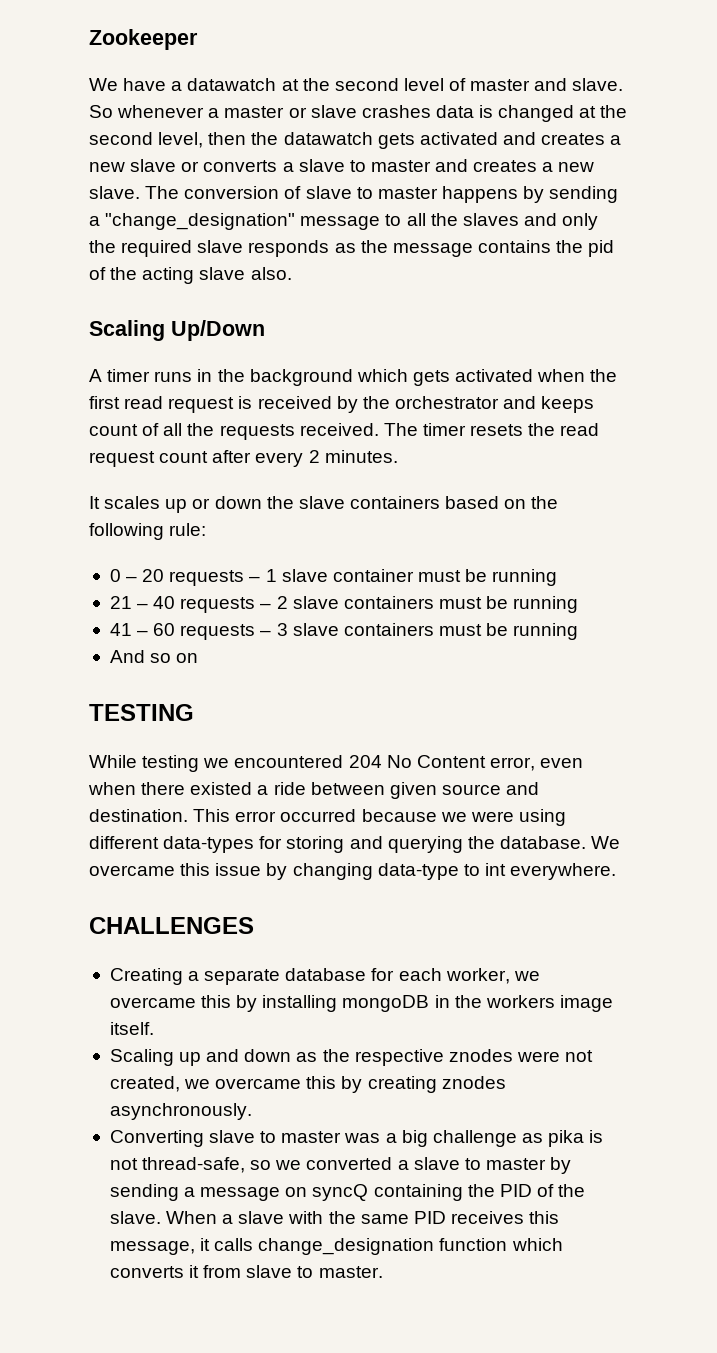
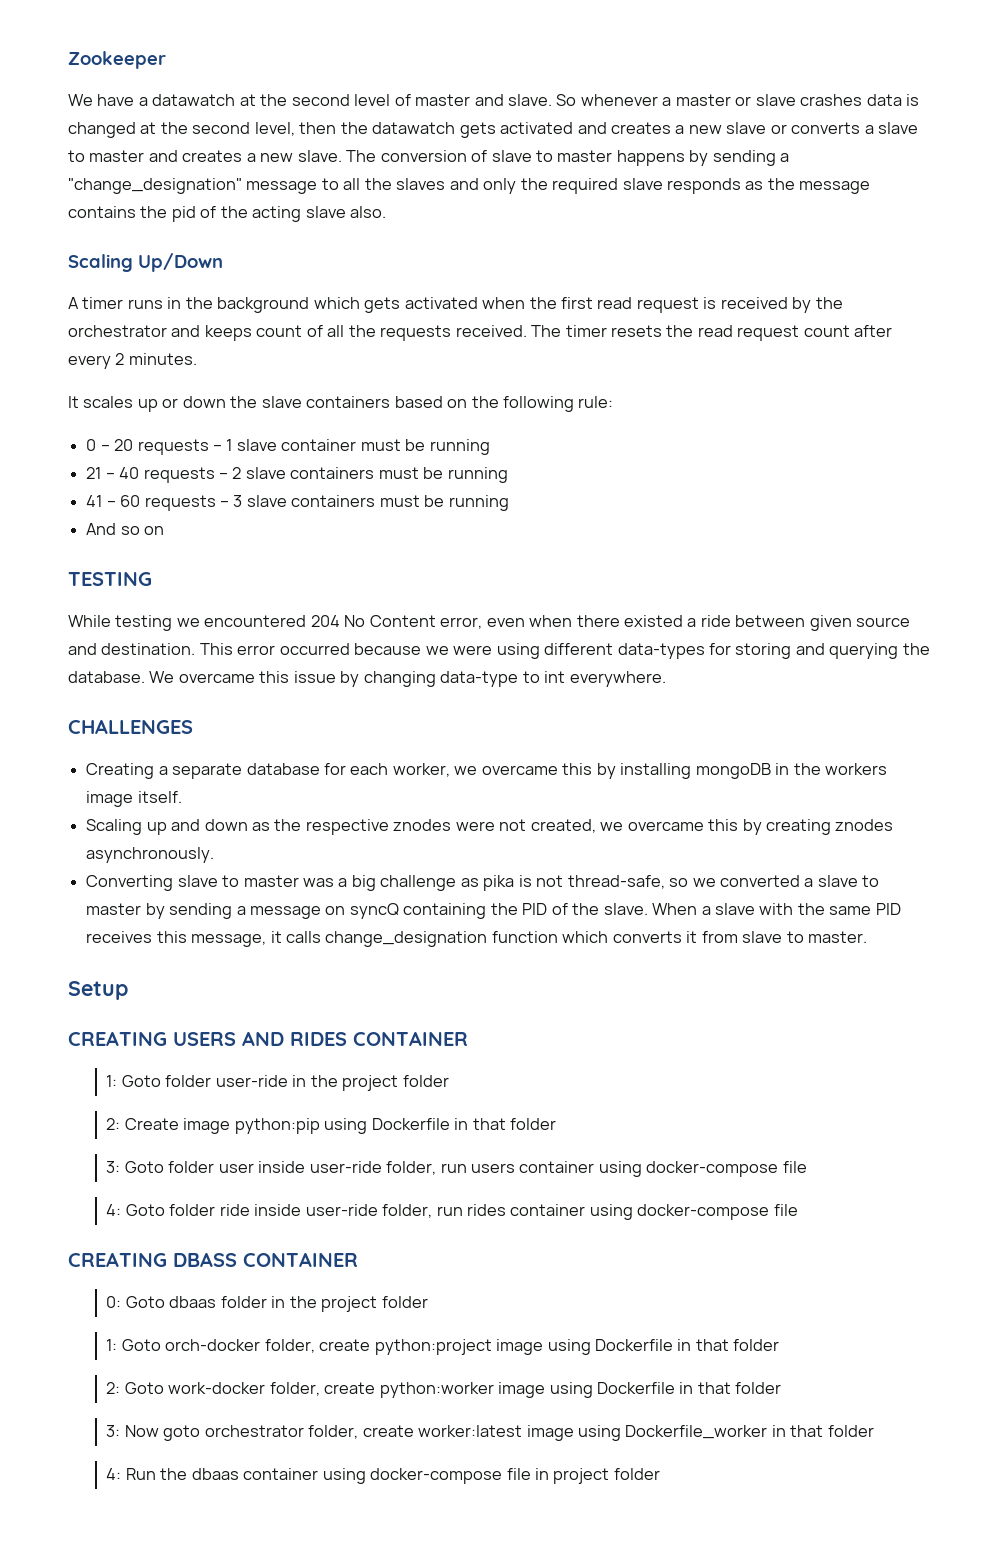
(383, 1272) none -> [68,981,128,1000] [68,1031,468,1046] [106,1075,449,1091] [106,1118,556,1134] [106,1161,807,1177] [106,1204,798,1220] [68,1252,358,1267] [106,1296,428,1312] [106,1339,780,1355] [106,1382,782,1398] [106,1425,874,1441] [106,1468,660,1484] // Setup // CREATING USERS AND RIDES CONTAINER // 1: Goto folder user-ride in the project folder // 2: Create image python:pip using Dockerfile in that folder // 3: Goto folder user inside user-ride folder, run users container using docker-compose file // 4: Goto folder ride inside user-ride folder, run rides container using docker-compose file // CREATING DBASS CONTAINER // 0: Goto dbaas folder in the project folder // 1: Goto orch-docker folder, create python:project image using Dockerfile in that folder // 2: Goto work-docker folder, create python:worker image using Dockerfile in that folder // 3: Now goto orchestrator folder, create worker:latest image using Dockerfile_worker in that folder // 4: Run the dbaas container using docker-compose file in project folder

